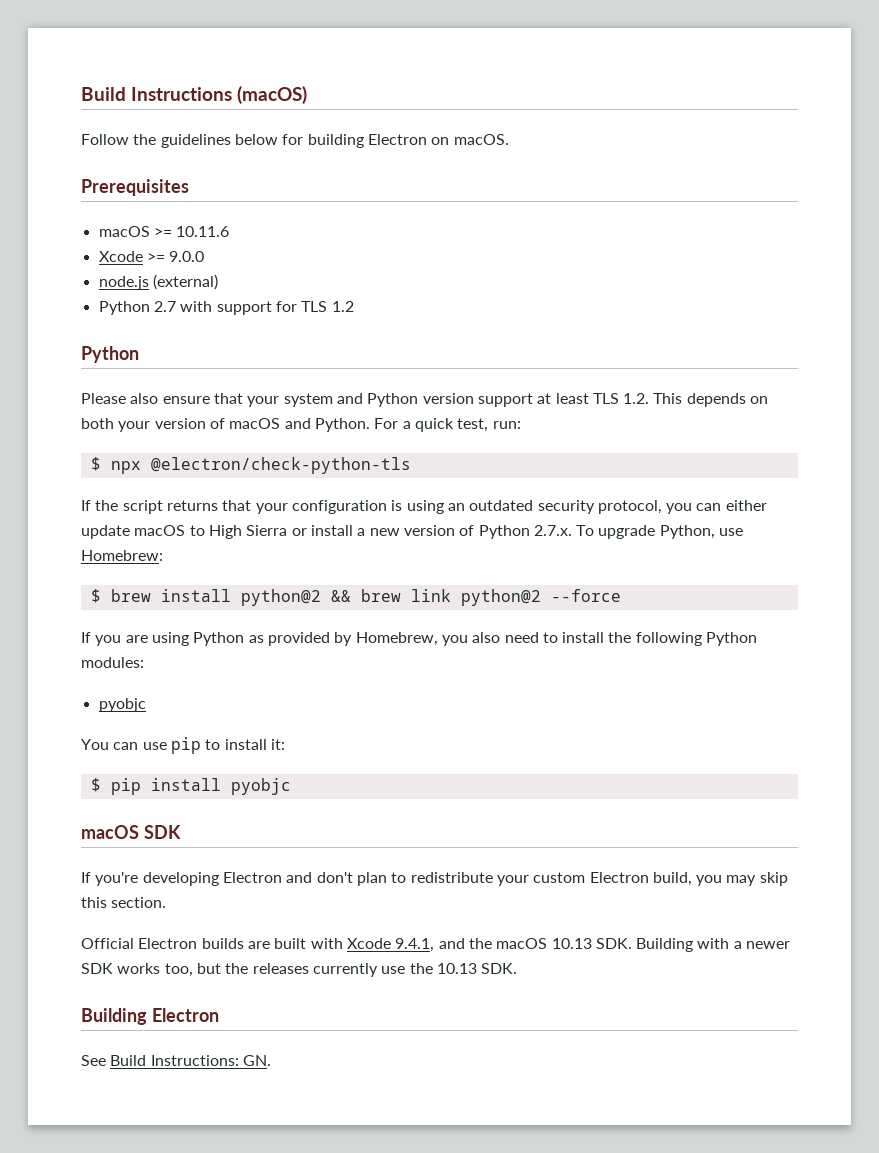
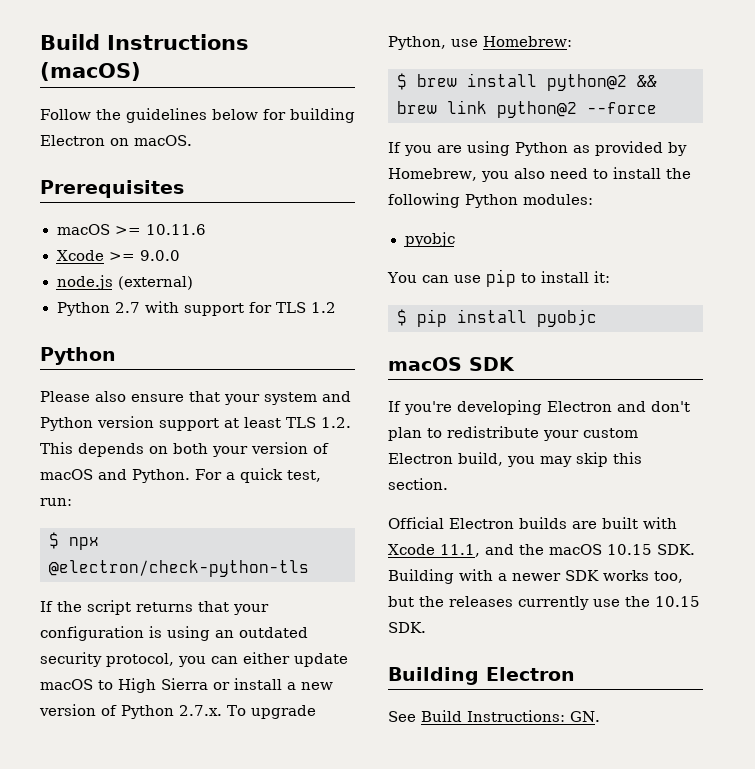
[395,938,435,952] 9.4.1, -> [440,544,480,557] 11.1,
[551,938,592,949] 10.13 -> [607,544,652,555] 10.15
[436,963,477,974] 10.13 -> [655,596,700,607] 10.15

